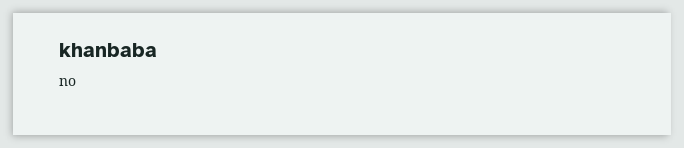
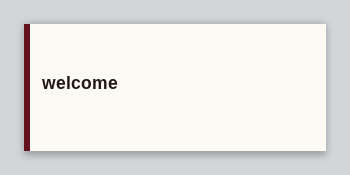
[59,43,157,57] [59,78,76,86] khanbaba // no -> [41,76,118,89] welcome

